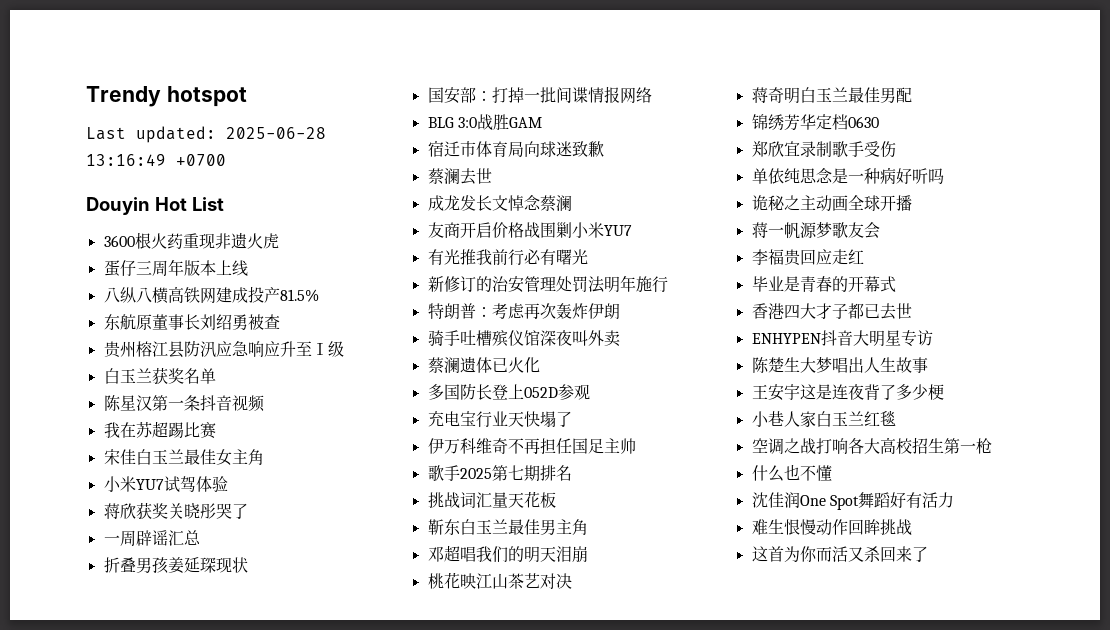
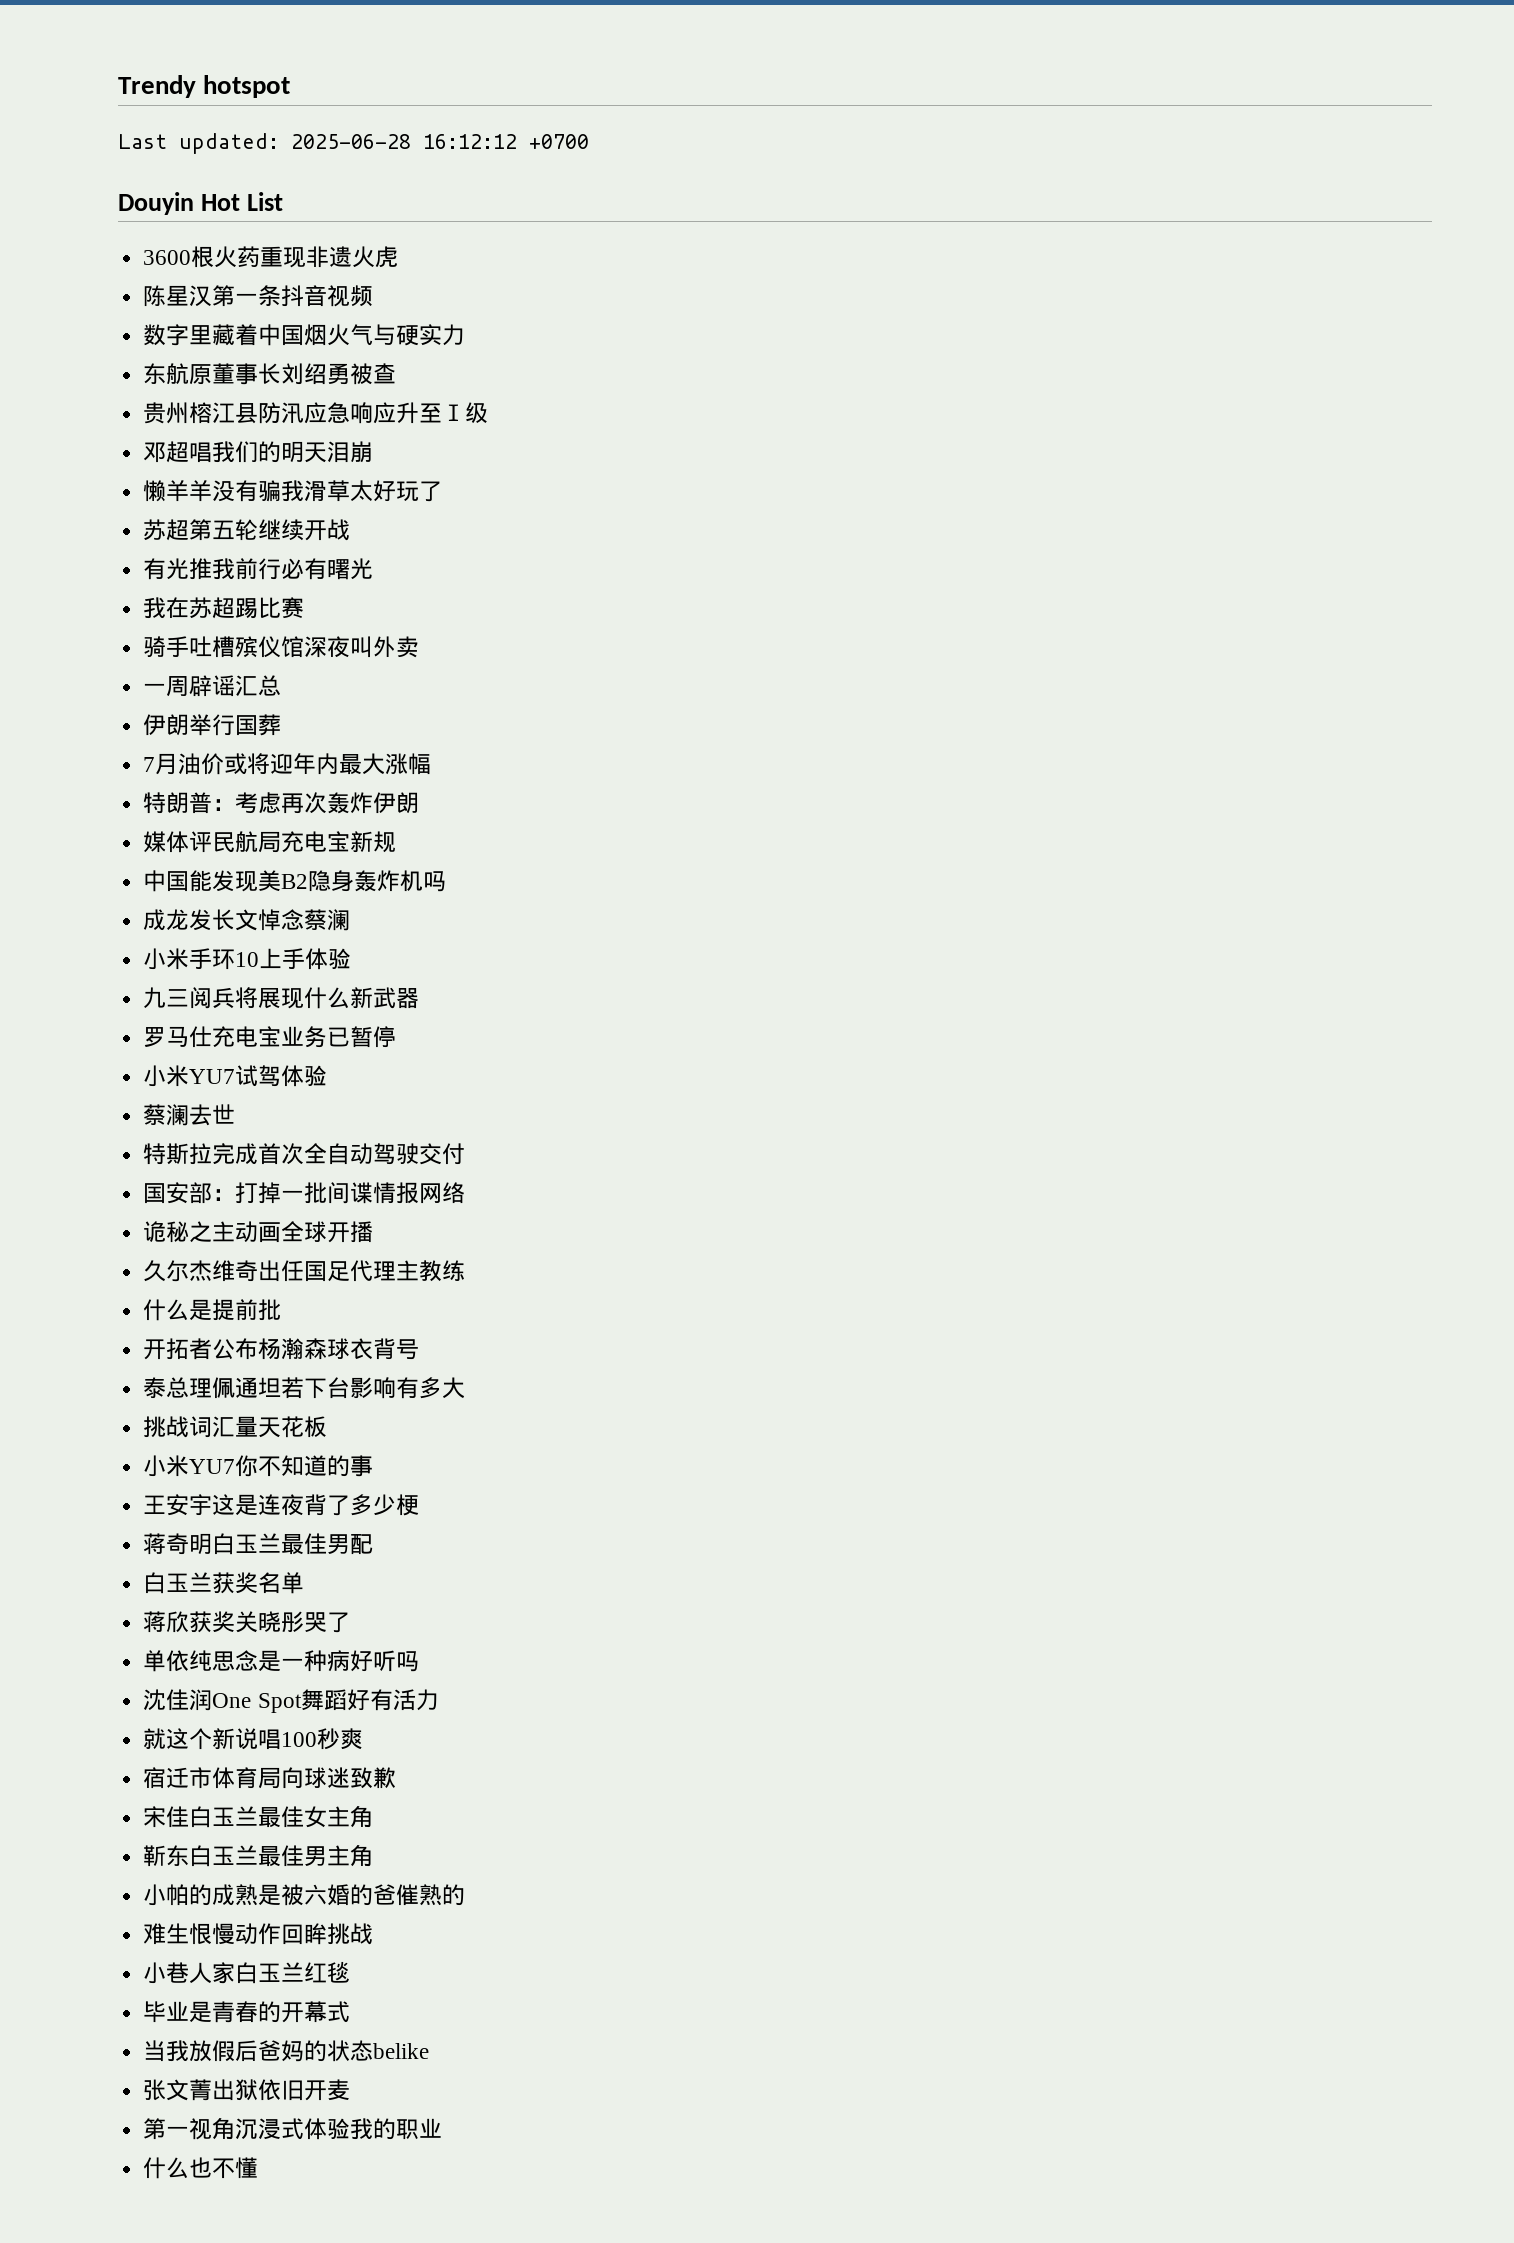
[86,154,166,166] 13:16:49 -> [423,134,517,149] 16:12:12
[103,259,248,277] [103,286,319,304] 蛋仔三周年版本上线 // 八纵八横高铁网建成投产81.5% -> [143,285,374,307] [143,324,466,346] 陈星汉第一条抖音视频 // 数字里藏着中国烟火气与硬实力
[103,367,216,384] [103,395,265,412] [103,421,216,439] [103,449,264,466] [103,476,228,492] [103,502,248,519] [103,530,201,547] [103,557,248,574] 白玉兰获奖名单 // 陈星汉第一条抖音视频 // 我在苏超踢比赛 // 宋佳白玉兰最佳女主角 // 小米YU7试驾体验 // 蒋欣获奖关晓彤哭了 // 一周辟谣汇总 // 折叠男孩姜延琛现状 -> [143,441,374,463] [143,480,443,502] [143,519,351,541] [143,558,374,580] [143,597,305,619] [143,636,420,658] [143,675,282,697] [143,714,282,736] [143,753,432,775] [143,792,420,814] [143,831,397,853] [143,870,447,892] [143,909,351,931] [143,948,352,970] [143,987,420,1009] [143,1026,397,1048] [143,1065,328,1087] [143,1104,236,1126] [143,1143,466,1165] 邓超唱我们的明天泪崩 // 懒羊羊没有骗我滑草太好玩了 // 苏超第五轮继续开战 // 有光推我前行必有曙光 // 我在苏超踢比赛 // 骑手吐槽殡仪馆深夜叫外卖 // 一周辟谣汇总 // 伊朗举行国葬 // 7月油价或将迎年内最大涨幅 // 特朗普：考虑再次轰炸伊朗 // 媒体评民航局充电宝新规 // 中国能发现美B2隐身轰炸机吗 // 成龙发长文悼念蔡澜 // 小米手环10上手体验 // 九三阅兵将展现什么新武器 // 罗马仕充电宝业务已暂停 // 小米YU7试驾体验 // 蔡澜去世 // 特斯拉完成首次全自动驾驶交付
[427,114,542,131] [427,140,604,157] [427,168,492,185] [427,195,572,212] [427,222,632,239] [427,249,588,266] [427,275,668,293] [427,303,620,320] [427,330,620,347] [427,356,540,374] [427,383,590,400] [427,411,572,428] [427,438,636,454] [427,465,572,481] [427,491,556,509] [427,519,588,535] [427,545,588,563] [427,572,572,589] [751,87,912,104] [751,114,879,131] [751,141,896,158] [751,167,944,185] // BLG 3:0战胜GAM // 宿迁市体育局向球迷致歉 // 蔡澜去世 // 成龙发长文悼念蔡澜 // 友商开启价格战围剿小米YU7 // 有光推我前行必有曙光 // 新修订的治安管理处罚法明年施行 // 特朗普：考虑再次轰炸伊朗 // 骑手吐槽殡仪馆深夜叫外卖 // 蔡澜遗体已火化 // 多国防长登上052D参观 // 充电宝行业天快塌了 // 伊万科维奇不再担任国足主帅 // 歌手2025第七期排名 // 挑战词汇量天花板 // 靳东白玉兰最佳男主角 // 邓超唱我们的明天泪崩 // 桃花映江山茶艺对决 // 蒋奇明白玉兰最佳男配 // 锦绣芳华定档0630 // 郑欣宜录制歌手受伤 // 单依纯思念是一种病好听吗 -> (466, 1193) none
[751,221,880,239] [751,249,864,266] [751,276,896,292] [751,303,912,320] [751,330,933,347] [751,356,912,373] 蒋一帆源梦歌友会 // 李福贵回应走红 // 毕业是青春的开幕式 // 香港四大才子都已去世 // ENHYPEN抖音大明星专访 // 陈楚生大梦唱出人生故 -> [143,1260,466,1282] [143,1299,282,1321] [143,1338,420,1360] [143,1377,466,1399] [143,1416,328,1438] [143,1455,351,1477] 久尔杰维奇出任国足代理主教练 // 什么是提前批 // 开拓者公布杨瀚森球衣背号 // 泰总理佩通坦若下台影响有多大 // 挑战词汇量天花板 // 小米YU7你不知道的
[751,410,896,428] [751,437,992,455] [751,464,832,482] 小巷人家白玉兰红毯 // 空调之战打响各大高校招生第一枪 // 什么也不懂 -> [143,1533,374,1555] [143,1572,305,1594] [143,1611,351,1633] [143,1650,420,1672] 蒋奇明白玉兰最佳男配 // 白玉兰获奖名单 // 蒋欣获奖关晓彤哭了 // 单依纯思念是一种病好听吗
(954, 500) none -> [143,1728,364,1750] [143,1767,397,1789] [143,1805,374,1828] [143,1844,374,1867] [143,1884,466,1906] // 就这个新说唱100秒爽 // 宿迁市体育局向球迷致歉 // 宋佳白玉兰最佳女主角 // 靳东白玉兰最佳男主角 // 小帕的成熟是被六婚的爸催熟的
[751,546,928,562] 这首为你而活又杀回来了 -> [143,1961,351,1984] [143,2001,351,2023] [143,2040,430,2062] [143,2079,351,2101] [143,2117,443,2140] [143,2157,259,2179] 小巷人家白玉兰红毯 // 毕业是青春的开幕式 // 当我放假后爸妈的状态belike // 张文菁出狱依旧开麦 // 第一视角沉浸式体验我的职业 // 什么也不懂

